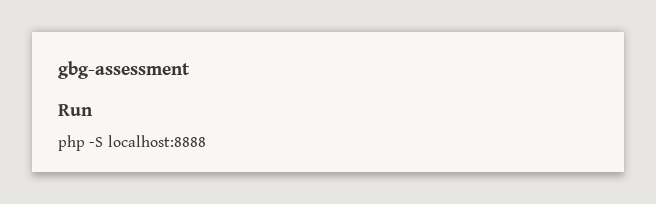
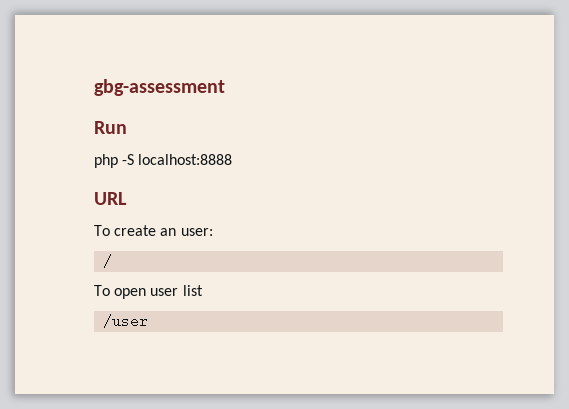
(206, 141) none -> [94,192,127,205] [94,225,213,236] [103,254,113,268] [94,285,203,299] [103,314,149,328] // URL // To create an user: // / // To open user list // /user

